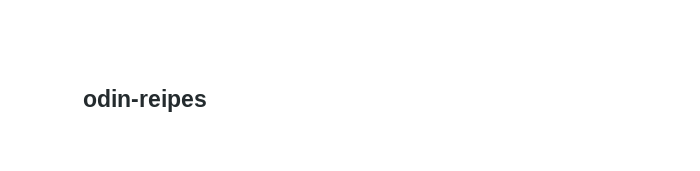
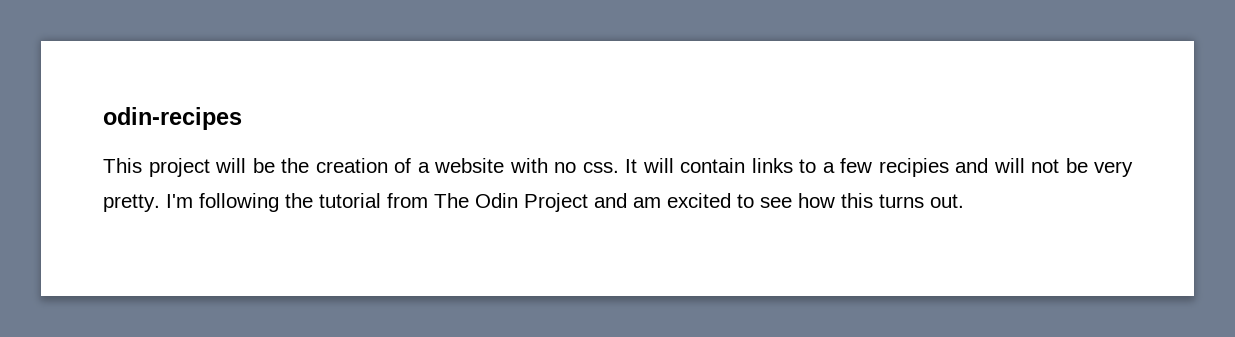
[83,89,207,112] odin-reipes -> [103,107,242,130] [103,158,1133,177] [103,193,964,212] odin-recipes // This project will be the creation of a website with no css. It will contain links to a few recipies and will not be very pretty. I'm following the tutorial from The Odin Project and am excited to see how this turns out.

